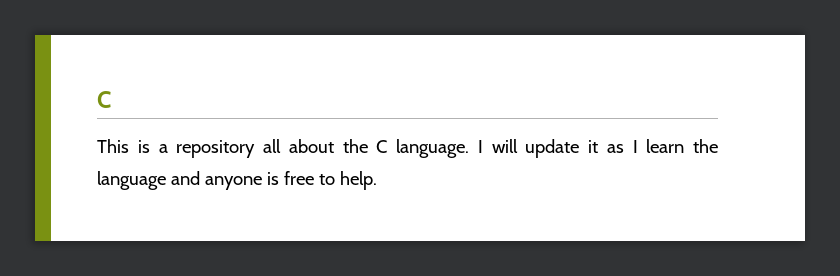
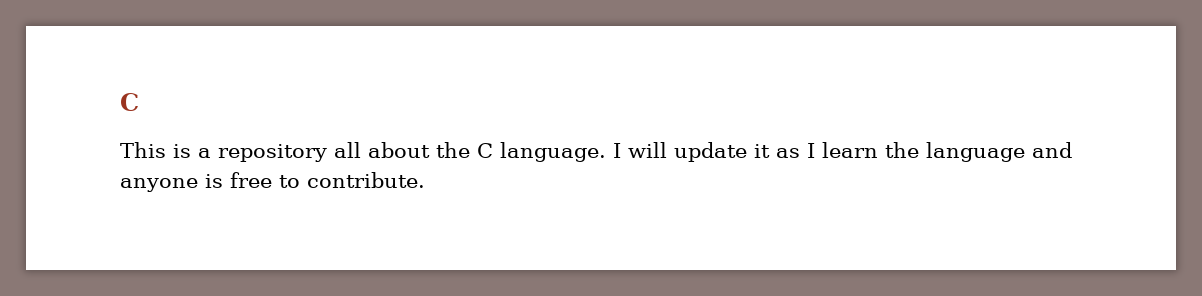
[339,171,377,190] help. -> [307,172,425,188] contribute.

